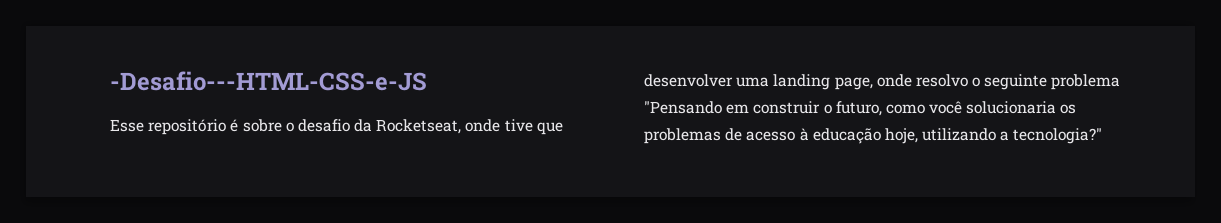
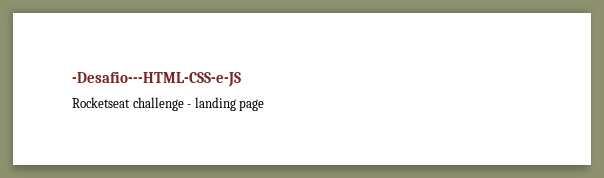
[110,119,563,135] [644,74,1121,90] [644,101,1077,116] [644,128,1103,144] Esse repositório é sobre o desafio da Rocketseat, onde tive que desenvolver uma landing page, onde resolvo o seguinte problema "Pensando em construir o futuro, como você solucionaria os problemas de acesso à educação hoje, utilizando a tecnologia?" -> [72,97,265,111] Rocketseat challenge - landing page

